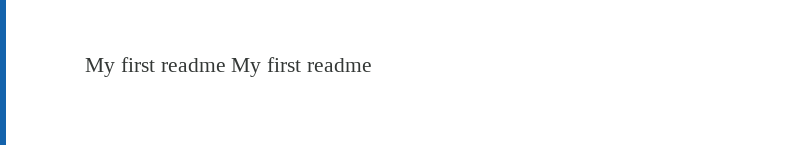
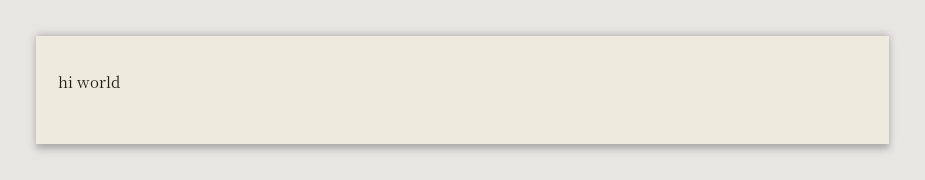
[85,57,373,77] My first readme My first readme -> [58,75,122,88] hi world

